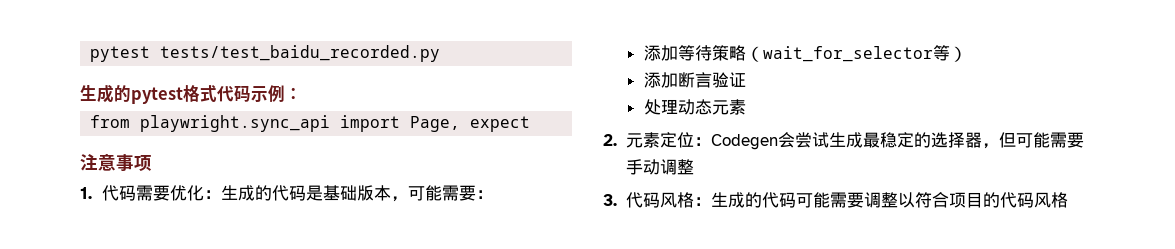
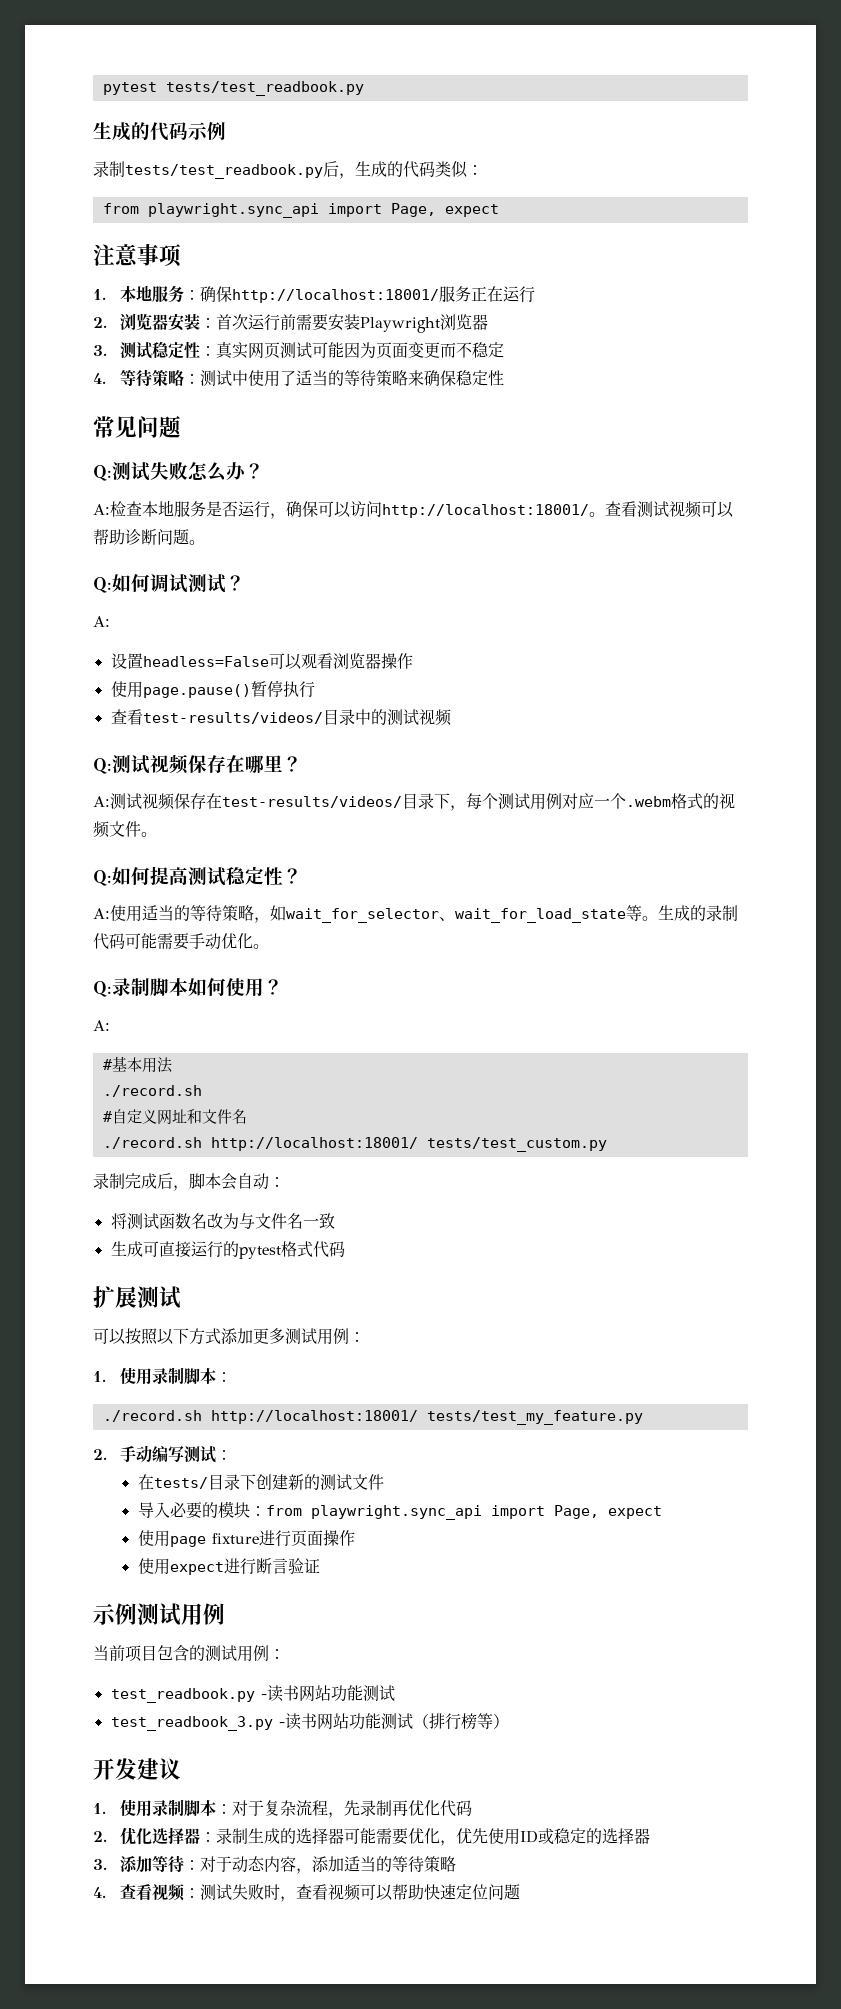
[90,45,441,62] [80,84,217,104] pytest tests/test_baidu_recorded.py // 生成的pytest格式 -> [102,81,364,96] [93,122,150,141] pytest tests/test_readbook.py // 生成的
(285, 93) none -> [93,161,468,179] // 录制tests/test_readbook.py后，生成的代码类似
[101,185,493,202] [643,45,967,62] [643,72,746,88] [643,99,746,115] [603,132,1084,150] [625,159,694,175] [603,192,1068,208] 代码需要优化：生成的代码是基础版本，可能需要： // 添加等待策略（wait_for_selector等） // 添加断言验证 // 处理动态元素 // 2.元素定位：Codegen会尝试生成最稳定的选择器，但可能需要手动调整 // 3.代码风格：生成的代码可能需要调整以符合项目的代码风格 -> [119,285,535,303] [93,313,488,333] [93,341,504,359] [93,369,504,387] [93,415,181,438] [93,462,264,481] [93,500,734,519] [93,529,205,545] [93,574,245,593] [93,616,110,627] [110,653,413,670] [110,680,315,698] [110,709,452,726] [93,754,302,774] [93,793,735,811] [93,821,157,838] [93,866,302,886] [93,905,738,923] [93,933,269,950] [93,978,283,997] [93,1020,110,1031] [102,1056,173,1073] [102,1085,202,1097] [102,1109,247,1125] [102,1137,607,1152] [93,1173,285,1191] [110,1213,335,1229] [110,1241,345,1259] [93,1286,181,1309] [93,1328,365,1345] [93,1367,232,1385] [102,1410,643,1425] [93,1445,232,1463] [137,1474,384,1490] [137,1501,662,1520] [137,1530,355,1547] [137,1558,320,1575] [93,1603,225,1626] [93,1645,285,1662] [110,1685,395,1703] [110,1713,509,1731] [93,1758,181,1780] [93,1799,472,1818] [93,1827,650,1846] [93,1855,456,1874] [93,1884,520,1902] 本地服务：确保http://localhost:18001/服务正在运行 // 2.浏览器安装：首次运行前需要安装Playwright浏览器 // 3.测试稳定性：真实网页测试可能因为页面变更而不稳定 // 4.等待策略：测试中使用了适当的等待策略来确保稳定性 // 常见问题 // Q:测试失败怎么办？ // A:检查本地服务是否运行，确保可以访问http://localhost:18001/。查看测试视频可以帮助诊断问题。 // Q:如何调试测试？ // A: // 设置headless=False可以观看浏览器操作 // 使用page.pause()暂停执行 // 查看test-results/videos/目录中的测试视频 // Q:测试视频保存在哪里？ // A:测试视频保存在test-results/videos/目录下，每个测试用例对应一个.webm格式的视频文件。 // Q:如何提高测试稳定性？ // A:使用适当的等待策略，如wait_for_selector、wait_for_load_state等。生成的录制代码可能需要手动优化。 // Q:录制脚本如何使用？ // A: // #基本用法 // ./record.sh // #自定义网址和文件名 // ./record.sh http://localhost:18001/ tests/test_custom.py // 录制完成后，脚本会自动： // 将测试函数名改为与文件名一致 // 生成可直接运行的pytest格式代码 // 扩展测试 // 可以按照以下方式添加更多测试用例： // 1.使用录制脚本： // ./record.sh http://localhost:18001/ tests/test_my_feature.py // 2.手动编写测试： // 在tests/目录下创建新的测试文件 // 导入必要的模块：from playwright.sync_api import Page, expect // 使用page fixture进行页面操作 // 使用expect进行断言验证 // 示例测试用例 // 当前项目包含的测试用例： // test_readbook.py -读书网站功能测试 // test_readbook_3.py -读书网站功能测试（排行榜等） // 开发建议 // 1.使用录制脚本：对于复杂流程，先录制再优化代码 // 2.优化选择器：录制生成的选择器可能需要优化，优先使用ID或稳定的选择器 // 3.添加等待：对于动态内容，添加适当的等待策略 // 4.查看视频：测试失败时，查看视频可以帮助快速定位问题

